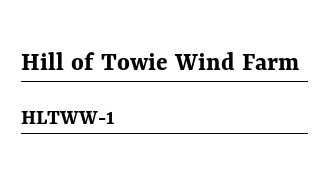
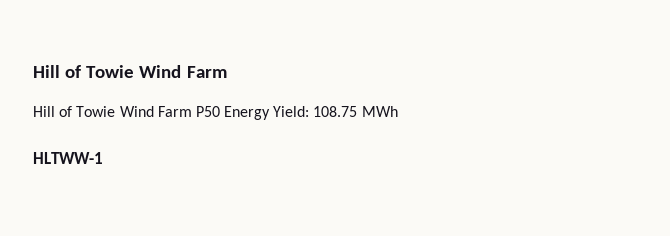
[21,52,300,70] Hill of Towie Wind Farm -> [33,65,227,78] [33,106,398,120] Hill of Towie Wind Farm // Hill of Towie Wind Farm P50 Energy Yield: 108.75 MWh

